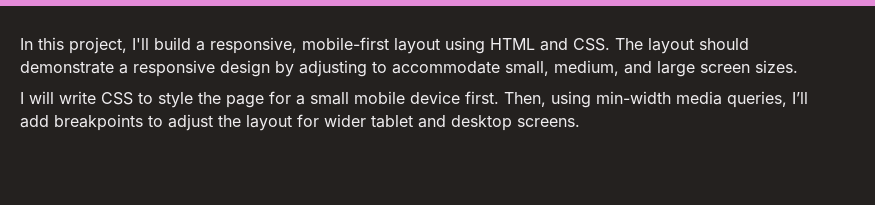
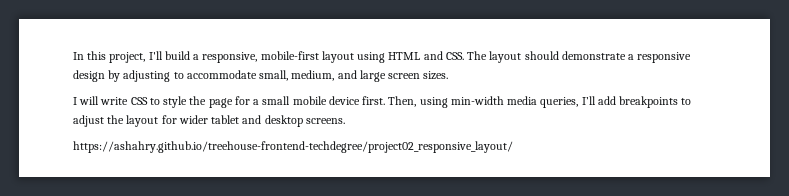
(580, 122) none -> [73,141,513,153] // https://ashahry.github.io/treehouse-frontend-techdegree/project02_responsive_layout/

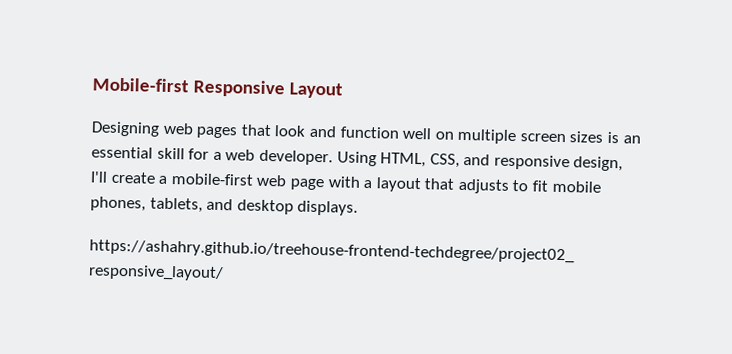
[73,51,692,63] [73,70,449,82] [73,96,692,108] [73,115,240,127] In this project, I'll build a responsive, mobile-first layout using HTML and CSS. The layout should demonstrate a responsive design by adjusting to accommodate small, medium, and large screen sizes. // I will write CSS to style the page for a small mobile device first. Then, using min-width media queries, I’ll add breakpoints to adjust the layout for wider tablet -> [92,77,343,99] [91,121,641,145] [91,146,624,172] [90,171,601,194] [90,196,203,213] Mobile-first Responsive Layout // Designing web pages that look and function well on multiple screen sizes is an essential skill for a web developer. Using HTML, CSS, and responsive design, I'll create a mobile-first web page with a layout that adjusts to fit mobile phones, tablets,
[305,118,345,124] screens. -> [297,200,359,216] displays.

